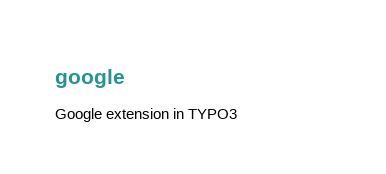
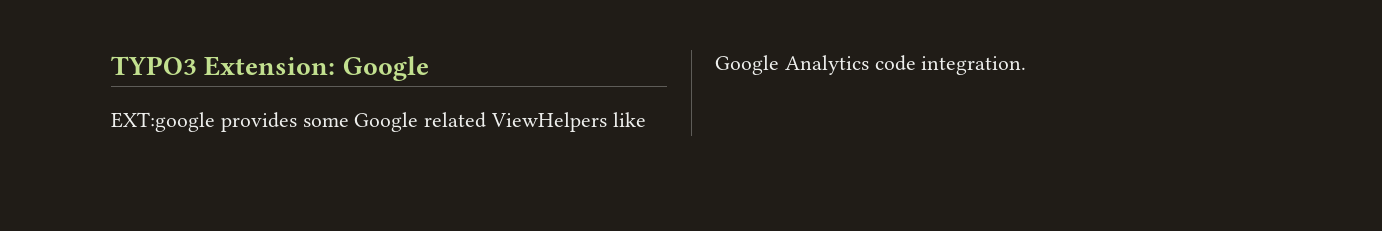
[55,69,125,88] [55,108,238,122] google // Google extension in TYPO3 -> [111,56,429,81] [111,112,646,132] [715,55,1027,75] TYPO3 Extension: Google // EXT:google provides some Google related ViewHelpers like Google Analytics code integration.

